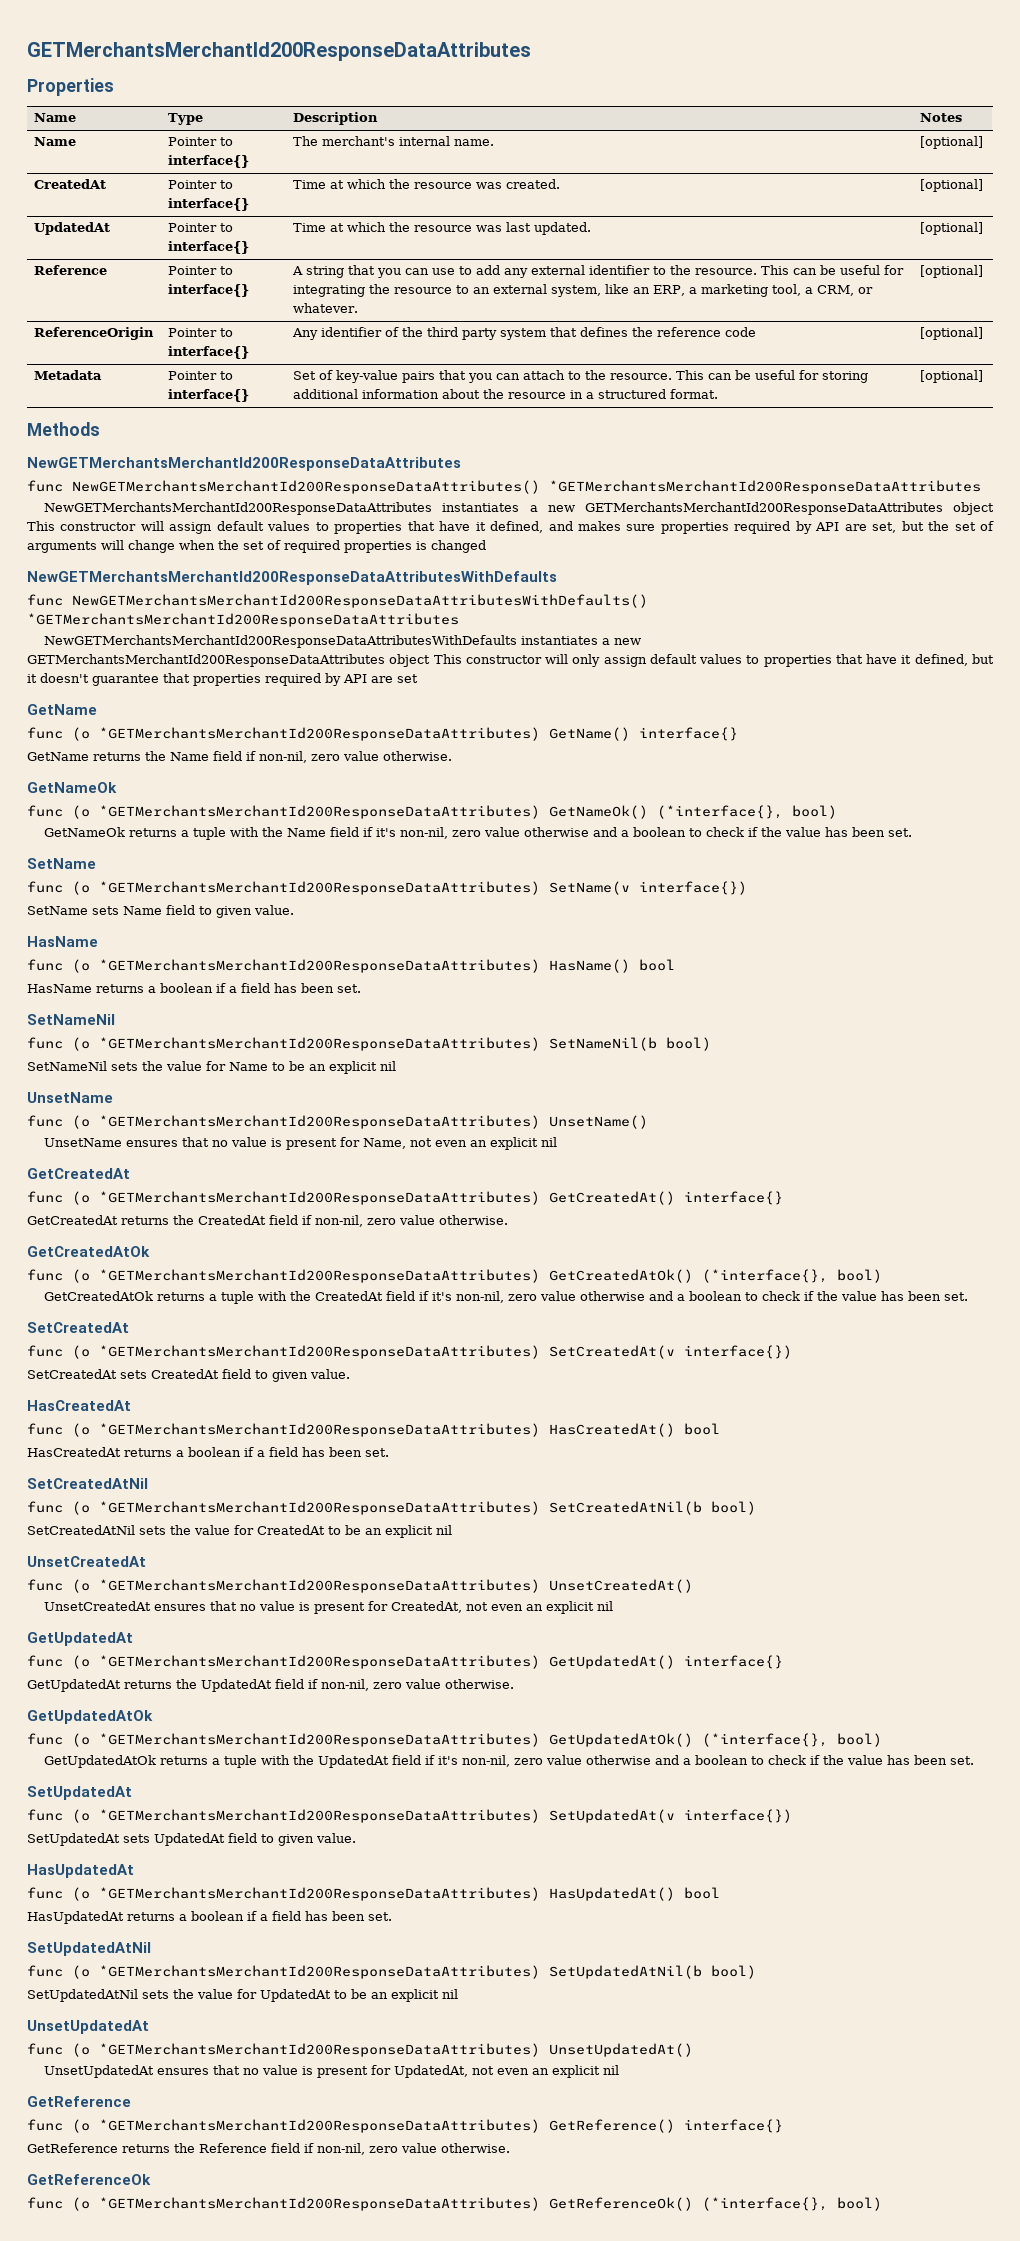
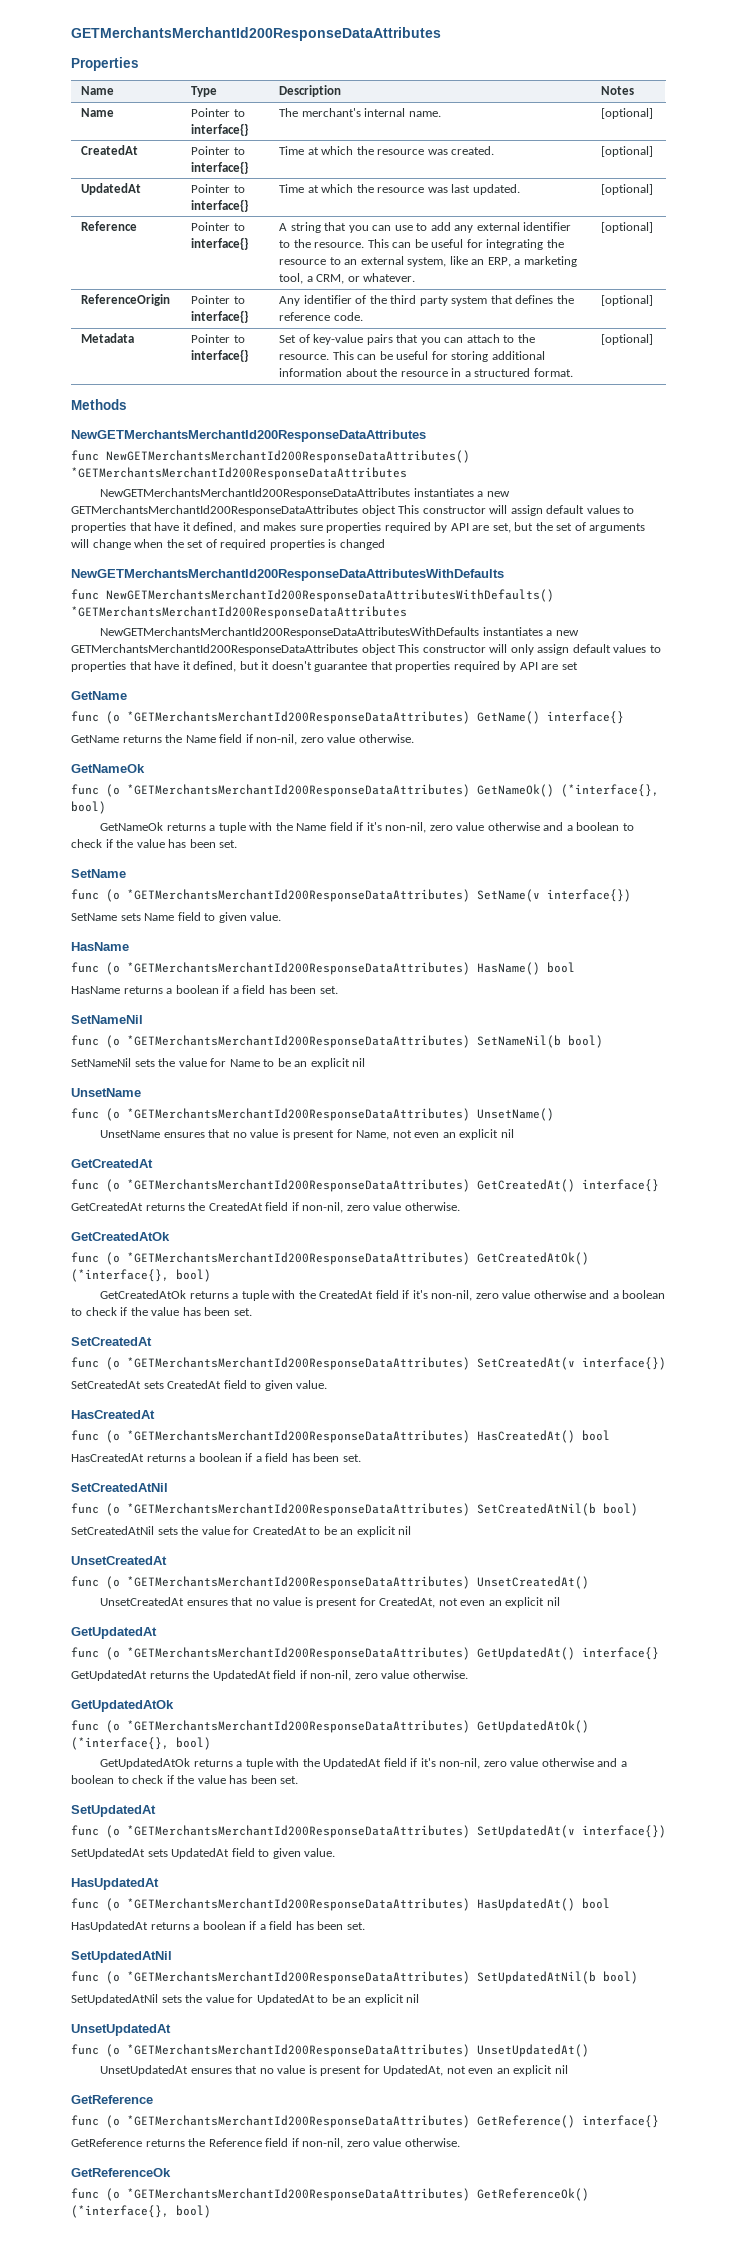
[725,327,757,337] code -> [333,312,363,321] code.

